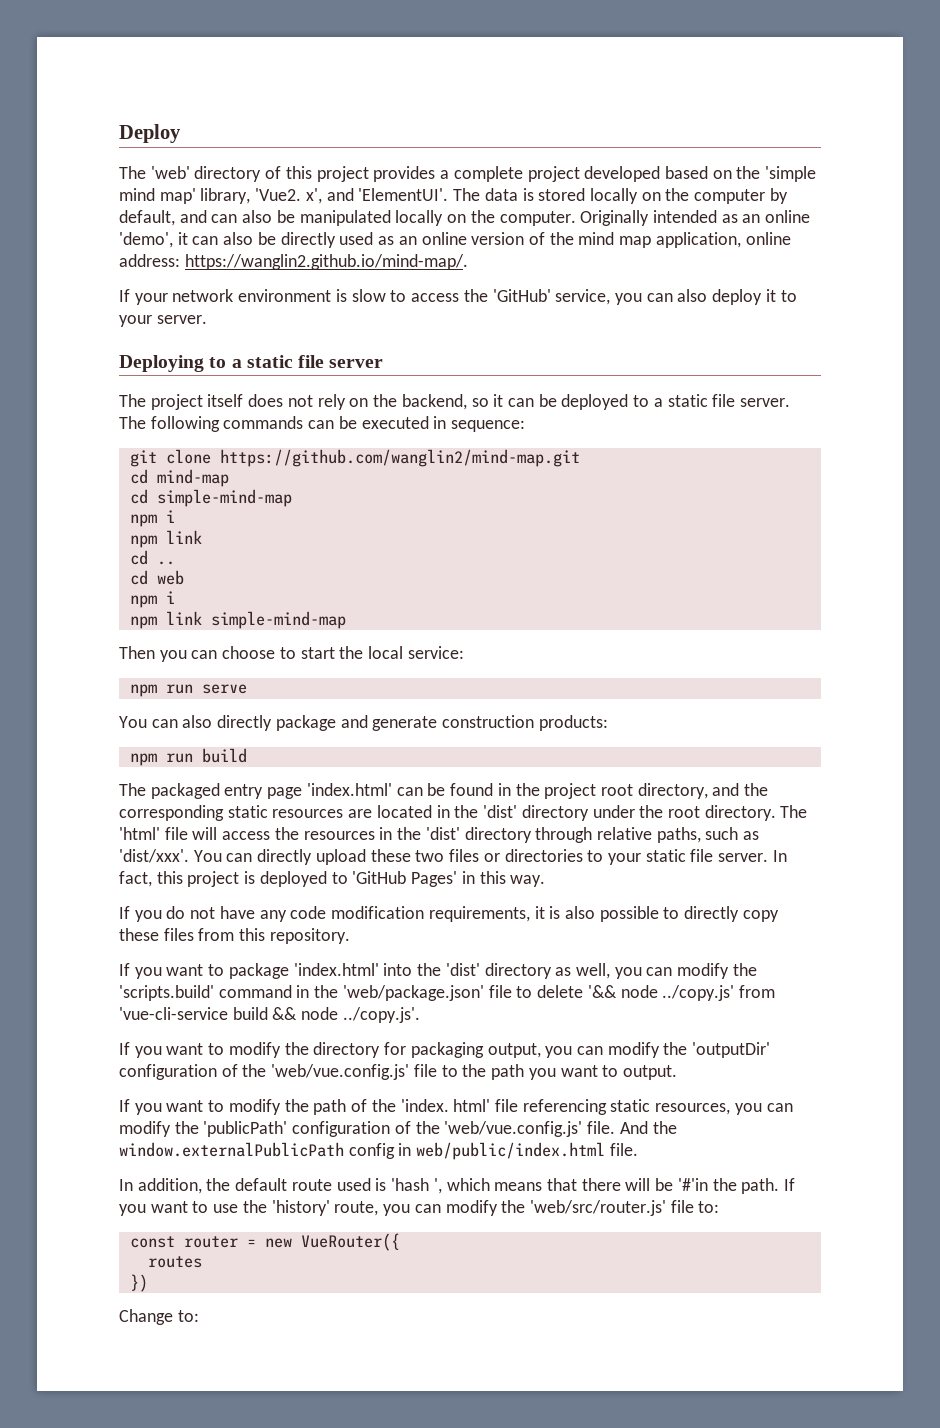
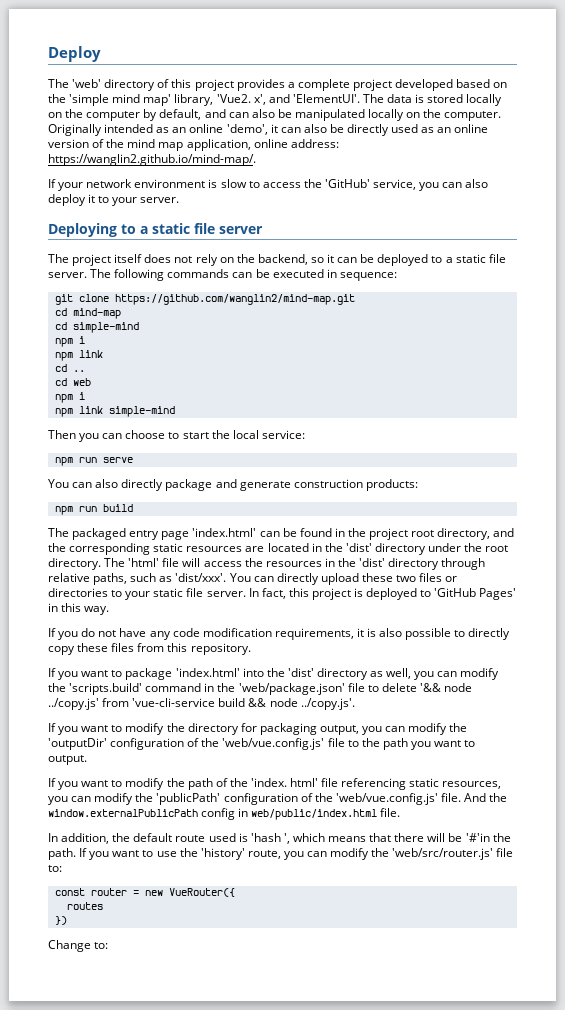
[156,489,292,507] simple-mind-map -> [72,322,139,333] simple-mind
[210,611,346,629] simple-mind-map -> [108,406,175,417] simple-mind

